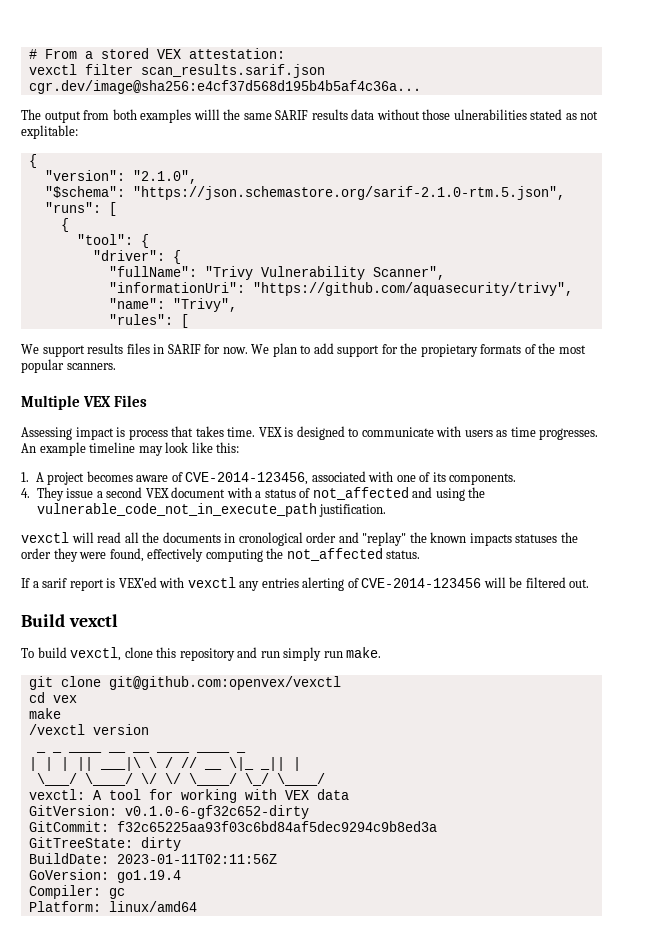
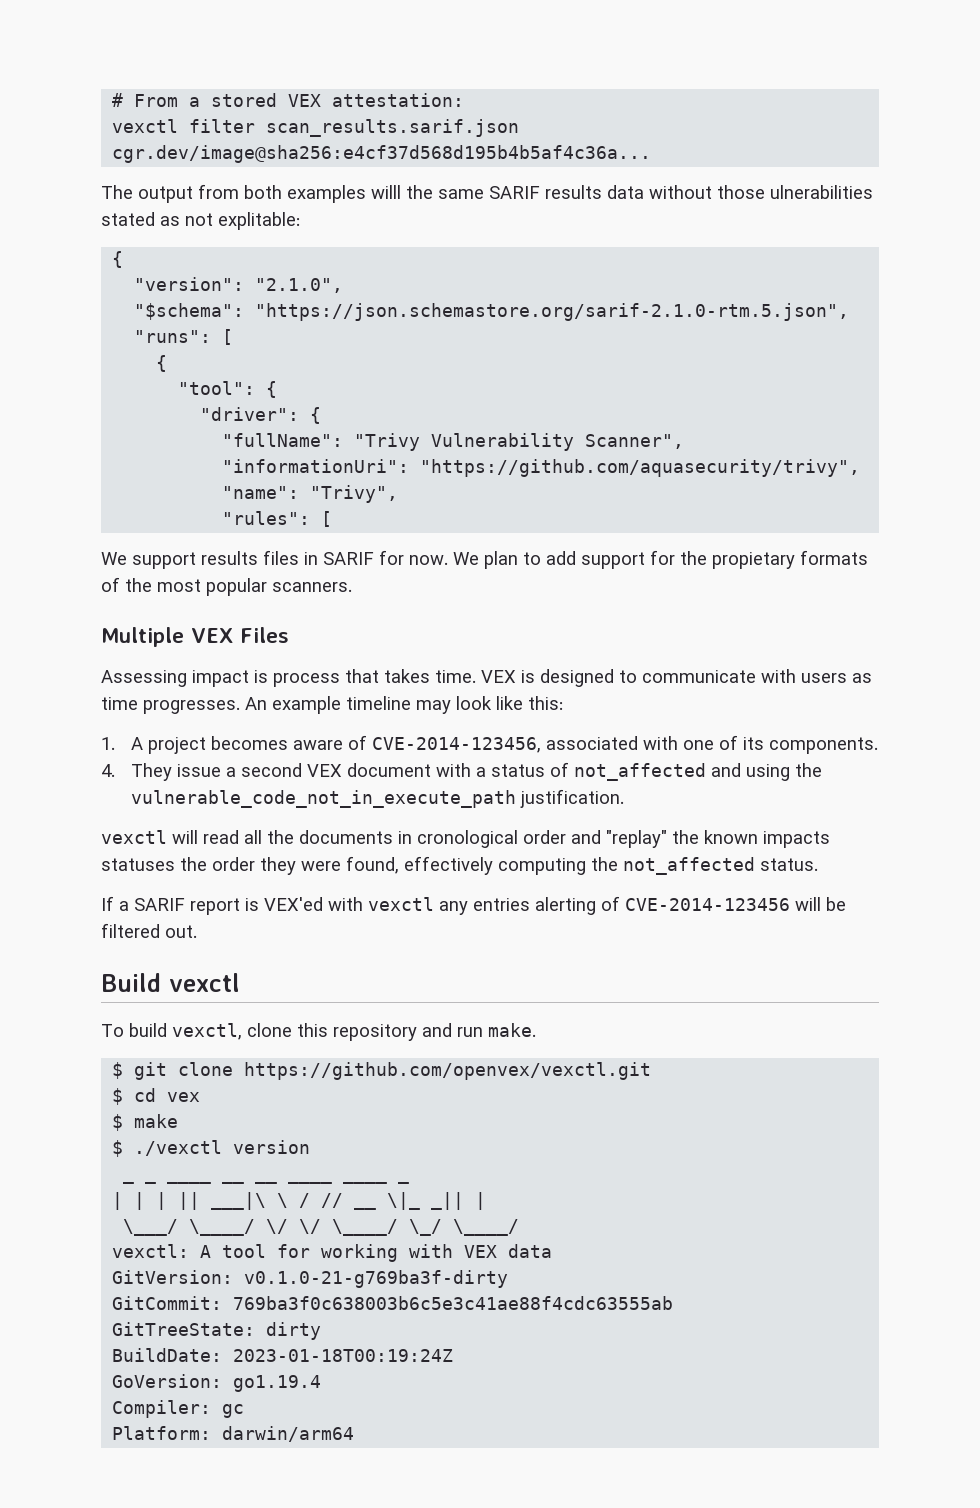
[42,578,68,588] sarif -> [134,898,185,911] SARIF
[283,647,343,661] simply run -> (483, 1032) none
(382, 652) none -> [112,1062,124,1079] $
[108,676,341,690] git@github.com:openvex/vexctl // -> [244,1062,652,1080] [112,1088,124,1105] https://github.com/openvex/vexctl.git // $
(77, 699) none -> [112,1114,124,1131] $
[28,724,85,735] /vexctl -> [112,1140,223,1157] $ ./vexctl
[124,805,309,819] v0.1.0-6-gf32c652-dirty -> [244,1270,509,1288] v0.1.0-21-g769ba3f-dirty
[116,821,437,832] f32c65225aa93f03c6bd84af5dec9294c9b8ed3a -> [233,1296,674,1310] 769ba3f0c638003b6c5e3c41ae88f4cdc63555ab
[116,854,277,864] 2023-01-11T02:11:56Z -> [233,1349,454,1362] 2023-01-18T00:19:24Z
[108,901,197,912] linux/amd64 -> [222,1426,355,1442] darwin/arm64

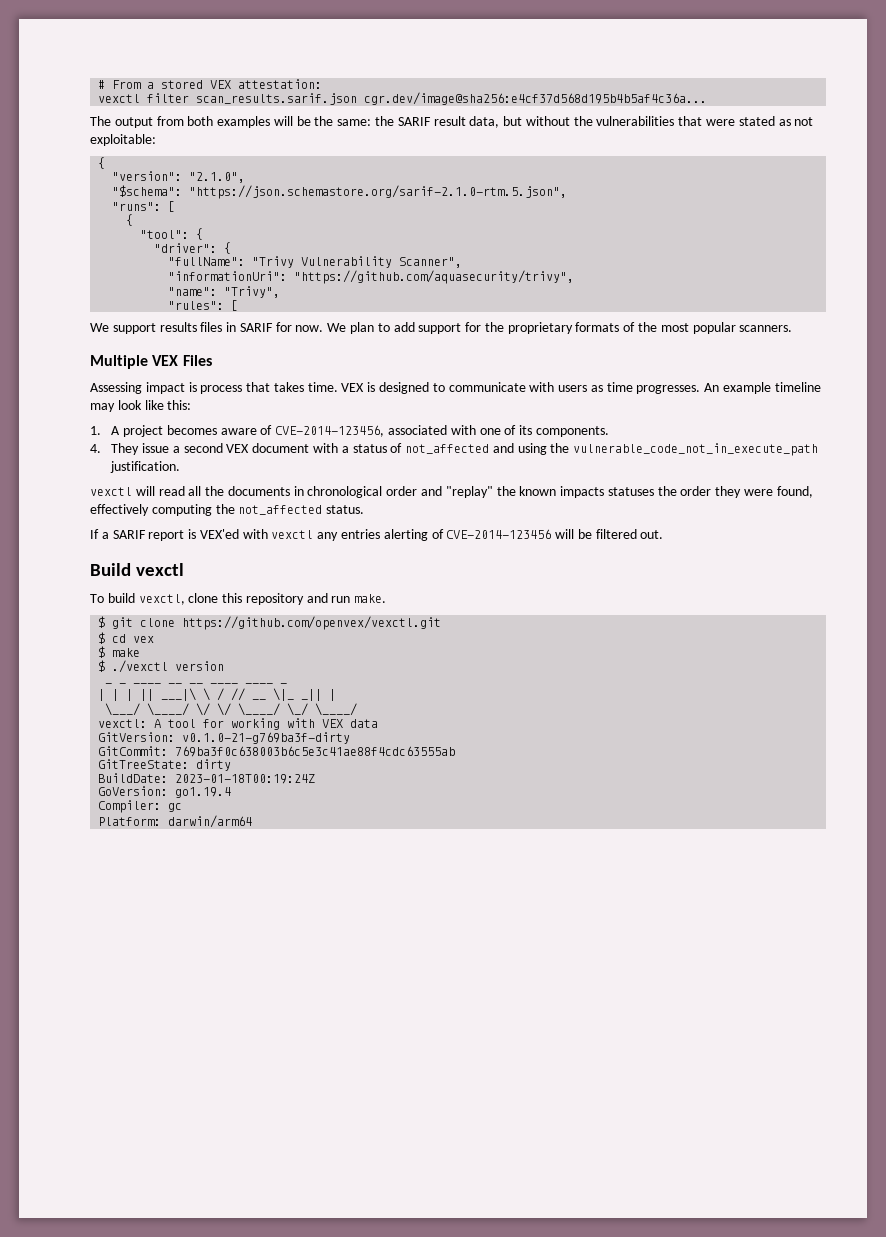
[371,185,873,199] willl the same SARIF results data without those ulnerabilities -> [273,116,736,128] will be the same: the SARIF result data, but without the vulnerabilities that were
[218,212,300,230] explitable: -> [90,134,156,146] exploitable:
[712,552,795,569] propietary -> [507,322,573,334] proprietary
[417,830,518,848] cronological -> [307,486,383,498] chronological

